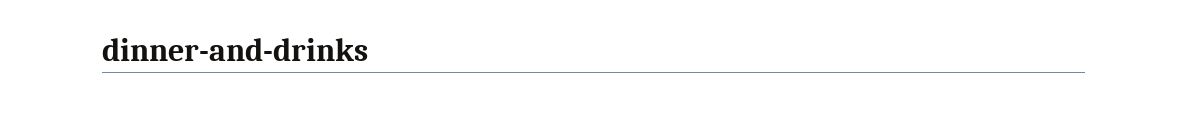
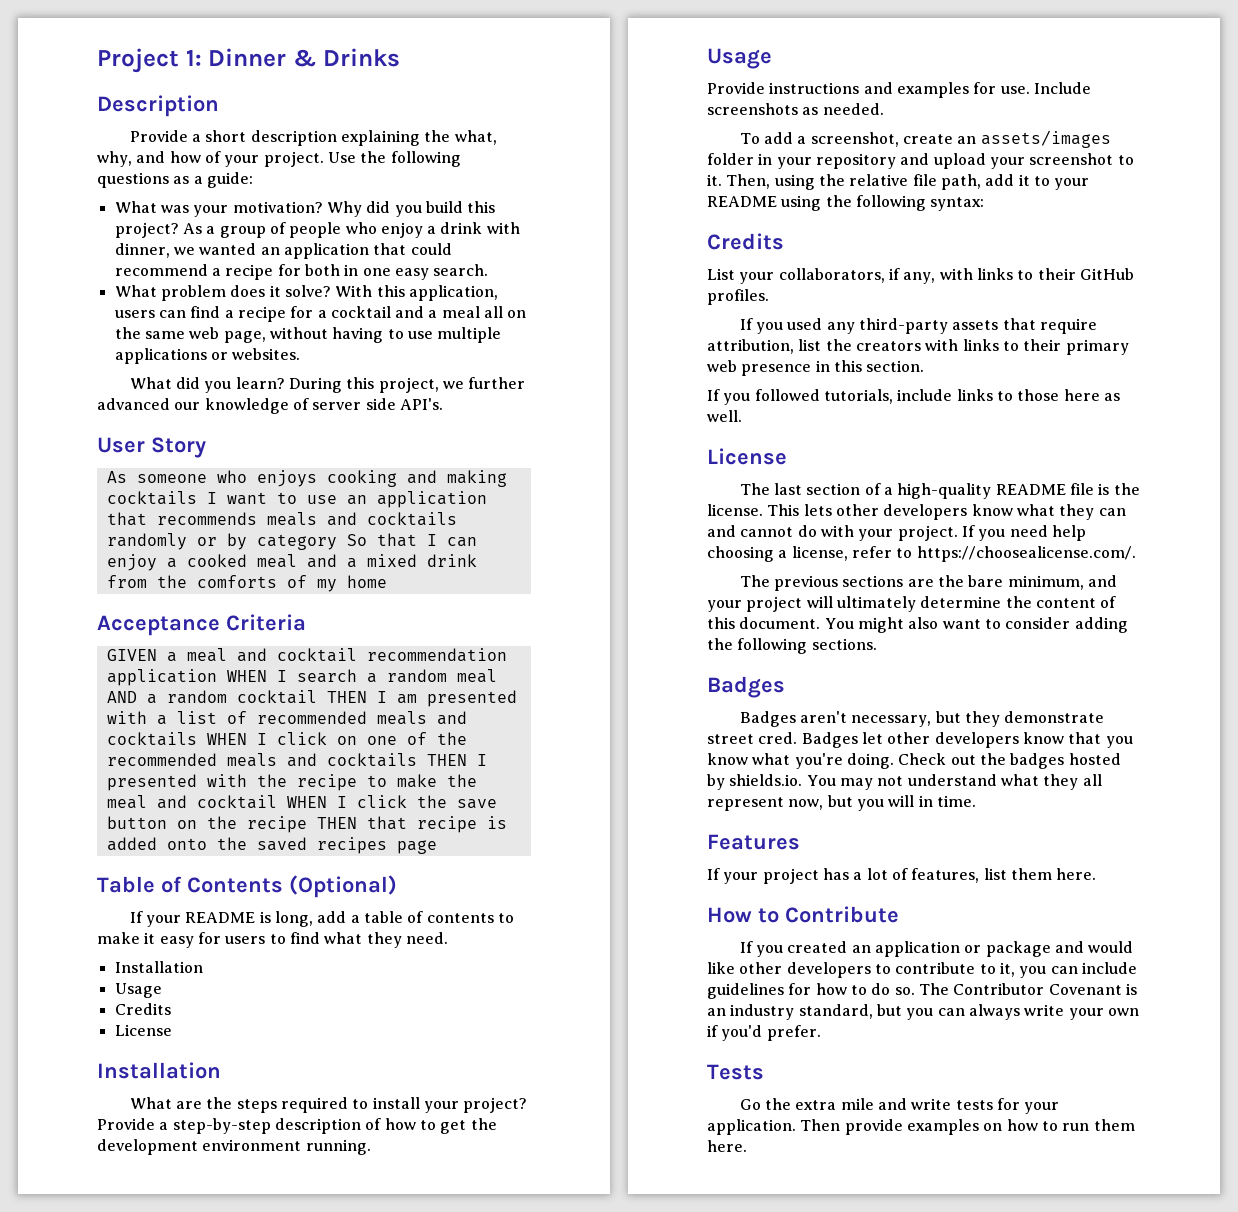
[102,38,368,61] dinner-and-drinks -> [97,48,401,73] [97,95,219,117] [129,130,497,146] [97,151,461,167] [97,172,253,188] [114,201,496,217] [114,222,520,238] [114,243,452,259] [114,264,489,280] [114,285,498,301] [114,306,527,322] [114,327,502,343] [114,348,301,364] [129,377,526,393] [97,398,443,414] [97,437,206,458] [106,470,507,487] [106,491,487,508] [106,512,457,526] [106,533,477,550] [106,554,477,571] [106,575,387,592] [97,614,306,636] [106,648,507,662] [106,669,497,686] [106,690,517,707] [106,711,467,725] [106,732,467,746] [106,753,487,767] [106,774,477,791] [106,795,497,809] [106,816,507,833] [106,837,437,854] [97,875,397,898] [129,911,514,927] [97,932,448,948] [114,961,203,973] [114,983,162,998] [114,1003,171,1015] [114,1024,172,1036] [97,1062,221,1079] [129,1097,528,1113] [97,1118,497,1134] [97,1139,371,1155] [707,48,772,69] [707,82,1091,98] [707,103,884,115] [739,130,1111,148] [707,153,1134,169] [707,174,1090,190] [707,195,985,211] [707,233,784,250] [707,268,1134,284] [707,289,769,305] [739,318,1098,334] [707,339,1129,355] [707,360,925,376] [707,389,1120,405] [707,410,742,422] [707,448,787,465] [739,483,1140,499] [707,504,1126,520] [707,525,1086,541] [707,546,1136,562] [739,575,1118,591] [707,596,1117,612] [707,617,1128,633] [707,638,877,654] [707,676,785,698] [739,711,1105,727] [707,732,1133,748] [707,753,1121,769] [707,774,1102,790] [707,795,976,811] [707,834,800,850] [707,868,1097,884] [707,906,899,923] [739,941,1134,957] [707,962,1137,978] [707,983,1137,999] [707,1004,1139,1020] [707,1025,821,1041] [707,1064,764,1080] [739,1098,1060,1114] [707,1119,1135,1135] [707,1140,747,1152] Project 1: Dinner & Drinks // Description // Provide a short description explaining the what, why, and how of your project. Use the following questions as a guide: // What was your motivation? Why did you build this project? As a group of people who enjoy a drink with dinner, we wanted an application that could recommend a recipe for both in one easy search. // What problem does it solve? With this application, users can find a recipe for a cocktail and a meal all on the same web page, without having to use multiple applications or websites. // What did you learn? During this project, we further advanced our knowledge of server side API's. // User Story // As someone who enjoys cooking and making cocktails I want to use an application that recommends meals and cocktails randomly or by category So that I can enjoy a cooked meal and a mixed drink from the comforts of my home // Acceptance Criteria // GIVEN a meal and cocktail recommendation application WHEN I search a random meal AND a random cocktail THEN I am presented with a list of recommended meals and cocktails WHEN I click on one of the recommended meals and cocktails THEN I presented with the recipe to make the meal and cocktail WHEN I click the save button on the recipe THEN that recipe is added onto the saved recipes page // Table of Contents (Optional) // If your README is long, add a table of contents to make it easy for users to find what they need. // Installation // Usage // Credits // License // Installation // What are the steps required to install your project? Provide a step-by-step description of how to get the development environment running. // Usage // Provide instructions and examples for use. Include screenshots as needed. // To add a screenshot, create an assets/images folder in your repository and upload your screenshot to it. Then, using the relative file path, add it to your README using the following syntax: // Credits // List your collaborators, if any, with links to their GitHub profiles. // If you used any third-party assets that require attribution, list the creators with links to their primary web presence in this section. // If you followed tutorials, include links to those here as well. // License // The last section of a high-quality README file is the license. This lets other developers know what they can and cannot do with your project. If you need help choosing a license, refer to https://choosealicense.com/. // The previous sections are the bare minimum, and your project will ultimately determine the content of this document. You might also want to consider adding the following sections. // Badges // Badges aren't necessary, but they demonstrate street cred. Badges let other developers know that you know what you're doing. Check out the badges hosted by shields.io. You may not understand what they all represent now, but you will in time. // Features // If your project has a lot of features, list them here. // How to Contribute // If you created an application or package and would like other developers to contribute to it, you can include guidelines for how to do so. The Contributor Covenant is an industry standard, but you can always write your own if you'd prefer. // Tests // Go the extra mile and write tests for your application. Then provide examples on how to run them here.

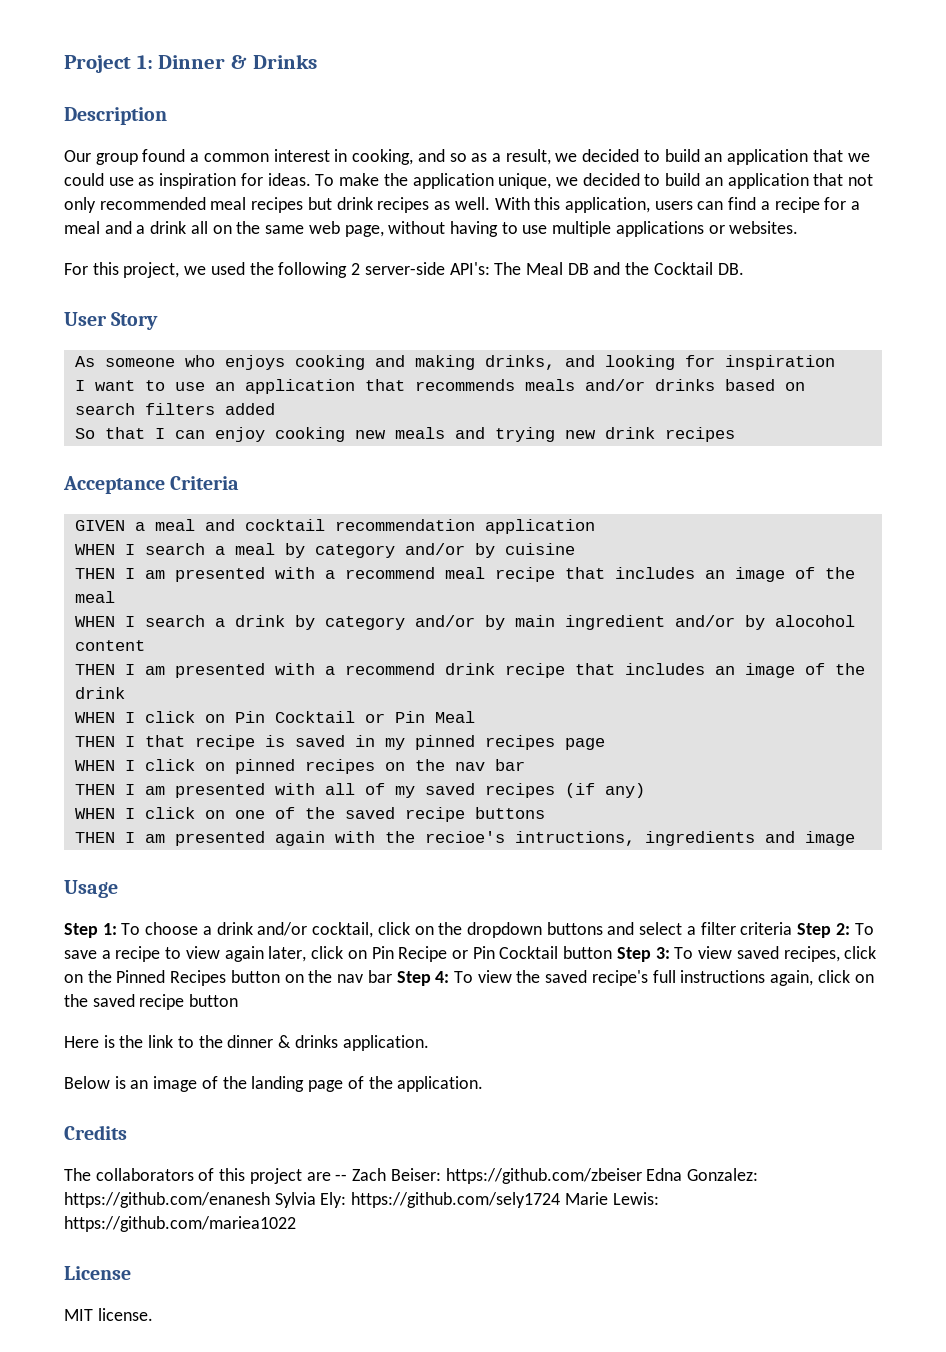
[129,130,497,146] [97,151,461,167] [97,172,253,188] [114,201,496,217] [114,222,520,238] [114,243,452,259] [114,264,489,280] [114,285,331,301] Provide a short description explaining the what, why, and how of your project. Use the following questions as a guide: // What was your motivation? Why did you build this project? As a group of people who enjoy a drink with dinner, we wanted an application that could recommend a recipe for both in one easy search. // What problem does it solve? -> [64,149,870,165] [64,173,874,189] [64,197,490,213] Our group found a common interest in cooking, and so as a result, we decided to build an application that we could use as inspiration for ideas. To make the application unique, we decided to build an application that not only recommended meal recipes but drink recipes as well.
[330,306,480,318] cocktail and a meal -> [64,221,187,234] meal and a drink
[129,377,526,393] [97,398,443,414] What did you learn? During this project, we further advanced our knowledge of server side API's. -> [64,262,744,278] For this project, we used the following 2 server-side API's: The Meal DB and the Cocktail DB.
[106,491,197,505] cocktails -> [484,355,835,370] drinks, and looking for inspiration //
[326,512,457,526] [106,533,337,550] and cocktails randomly or by category -> [584,379,805,391] [74,403,275,415] and/or drinks based on search filters added //
[166,554,477,568] [106,575,387,592] a cooked meal and a mixed drink from the comforts of my home -> [274,427,735,442] cooking new meals and trying new drink recipes
[226,669,497,683] [106,690,517,707] [106,711,467,725] [106,732,197,746] WHEN I search a random meal AND a random cocktail THEN I am presented with a list of recommended meals and cocktails -> [74,543,575,558] [74,567,855,582] [74,591,115,603] [74,615,855,630] [74,640,145,651] [74,663,865,678] [74,687,125,699] [74,711,475,723] [74,735,605,750] [74,759,525,774] [74,783,645,798] // WHEN I search a meal by category and/or by cuisine // THEN I am presented with a recommend meal recipe that includes an image of the meal // WHEN I search a drink by category and/or by main ingredient and/or by alocohol content // THEN I am presented with a recommend drink recipe that includes an image of the drink // WHEN I click on Pin Cocktail or Pin Meal // THEN I that recipe is saved in my pinned recipes page // WHEN I click on pinned recipes on the nav bar // THEN I am presented with all of my saved recipes (if any) //
[106,753,487,767] [106,774,477,791] [106,795,497,809] [106,816,507,833] [106,837,437,854] [97,875,397,898] [129,911,514,927] [97,932,448,948] [114,961,203,973] [114,983,162,998] [114,1003,171,1015] [114,1024,172,1036] [97,1062,221,1079] [129,1097,528,1113] [97,1118,497,1134] [97,1139,371,1155] [707,48,772,69] [707,82,1091,98] [707,103,884,115] [739,130,1111,148] [707,153,1134,169] [707,174,1090,190] [707,195,985,211] [707,233,784,250] [707,268,1134,284] [707,289,769,305] [739,318,1098,334] [707,339,1129,355] [707,360,925,376] [707,389,1120,405] [707,410,742,422] [707,448,787,465] [739,483,1140,499] [707,504,1126,520] [707,525,1086,541] [707,546,1136,562] [739,575,1118,591] [707,596,1117,612] [707,617,1128,633] [707,638,877,654] [707,676,785,698] [739,711,1105,727] [707,732,1133,748] [707,753,1121,769] [707,774,1102,790] [707,795,976,811] [707,834,800,850] [707,868,1097,884] [707,906,899,923] [739,941,1134,957] [707,962,1137,978] [707,983,1137,999] [707,1004,1139,1020] [707,1025,821,1041] [707,1064,764,1080] [739,1098,1060,1114] [707,1119,1135,1135] [707,1140,747,1152] recommended meals and cocktails THEN I presented with the recipe to make the meal and cocktail WHEN I click the save button on the recipe THEN that recipe is added onto the saved recipes page // Table of Contents (Optional) // If your README is long, add a table of contents to make it easy for users to find what they need. // Installation // Usage // Credits // License // Installation // What are the steps required to install your project? Provide a step-by-step description of how to get the development environment running. // Usage // Provide instructions and examples for use. Include screenshots as needed. // To add a screenshot, create an assets/images folder in your repository and upload your screenshot to it. Then, using the relative file path, add it to your README using the following syntax: // Credits // List your collaborators, if any, with links to their GitHub profiles. // If you used any third-party assets that require attribution, list the creators with links to their primary web presence in this section. // If you followed tutorials, include links to those here as well. // License // The last section of a high-quality README file is the license. This lets other developers know what they can and cannot do with your project. If you need help choosing a license, refer to https://choosealicense.com/. // The previous sections are the bare minimum, and your project will ultimately determine the content of this document. You might also want to consider adding the following sections. // Badges // Badges aren't necessary, but they demonstrate street cred. Badges let other developers know that you know what you're doing. Check out the badges hosted by shields.io. You may not understand what they all represent now, but you will in time. // Features // If your project has a lot of features, list them here. // How to Contribute // If you created an application or package and would like other developers to contribute to it, you can include guidelines for how to do so. The Contributor Covenant is an industry standard, but you can always write your own if you'd prefer. // Tests // Go the extra mile and write tests for your application. Then provide examples on how to run them here. -> [344,807,545,822] [74,831,855,846] [64,880,118,898] [64,922,874,938] [64,946,877,962] [64,970,874,986] [64,994,239,1010] [64,1035,429,1051] [64,1076,484,1092] [64,1125,127,1140] [64,1168,758,1184] [64,1192,659,1208] [64,1216,296,1232] [64,1266,131,1280] [64,1308,153,1321] saved recipe buttons // THEN I am presented again with the recioe's intructions, ingredients and image // Usage // Step 1: To choose a drink and/or cocktail, click on the dropdown buttons and select a filter criteria Step 2: To save a recipe to view again later, click on Pin Recipe or Pin Cocktail button Step 3: To view saved recipes, click on the Pinned Recipes button on the nav bar Step 4: To view the saved recipe's full instructions again, click on the saved recipe button // Here is the link to the dinner & drinks application. // Below is an image of the landing page of the application. // Credits // The collaborators of this project are -- Zach Beiser: https://github.com/zbeiser Edna Gonzalez: https://github.com/enanesh Sylvia Ely: https://github.com/sely1724 Marie Lewis: https://github.com/mariea1022 // License // MIT license.

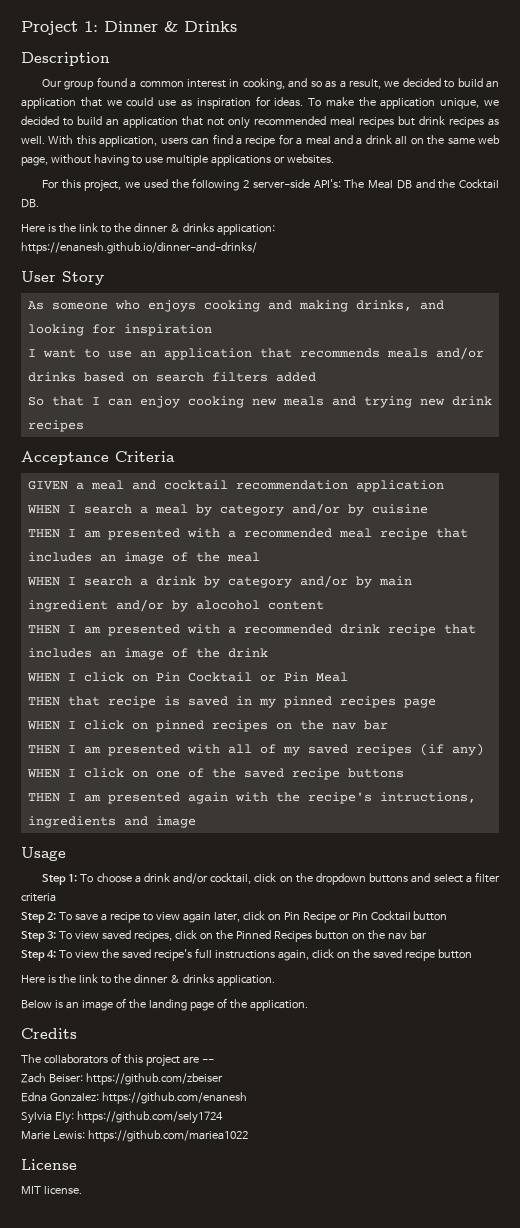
(744, 269) none -> [21,223,275,235] [21,242,257,254] // Here is the link to the dinner & drinks application: https://enanesh.github.io/dinner-and-drinks/
[344,567,435,579] recommend -> [243,528,332,538] recommended
[344,663,435,675] recommend -> [243,624,332,634] recommended
[124,736,135,747] I -> (60, 701) none
[424,831,505,843] recioe's -> [307,792,372,804] recipe's
(793, 928) none -> (56, 897) //
(613, 952) none -> (448, 916) //
(392, 976) none -> (427, 935) //
(348, 1177) none -> (214, 1061) //
(642, 1176) none -> (223, 1079) //
(270, 1200) none -> (247, 1098) //
(561, 1200) none -> (223, 1117) //

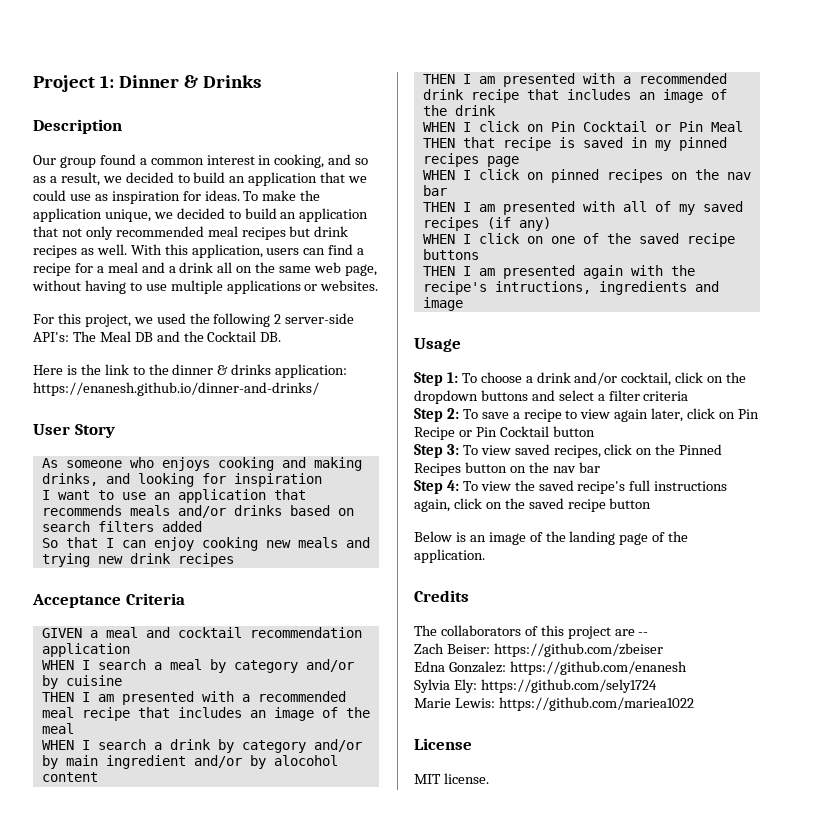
[21,974,275,986] // Here is the link to the dinner & drinks application. -> (652, 503) none

